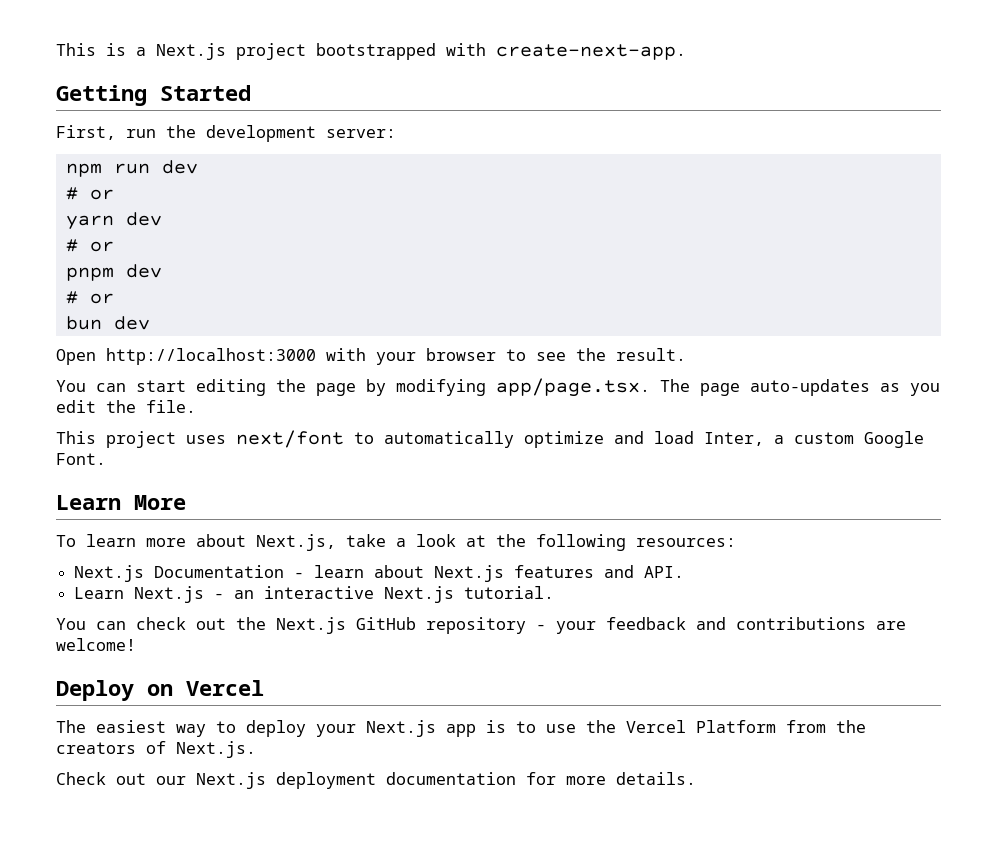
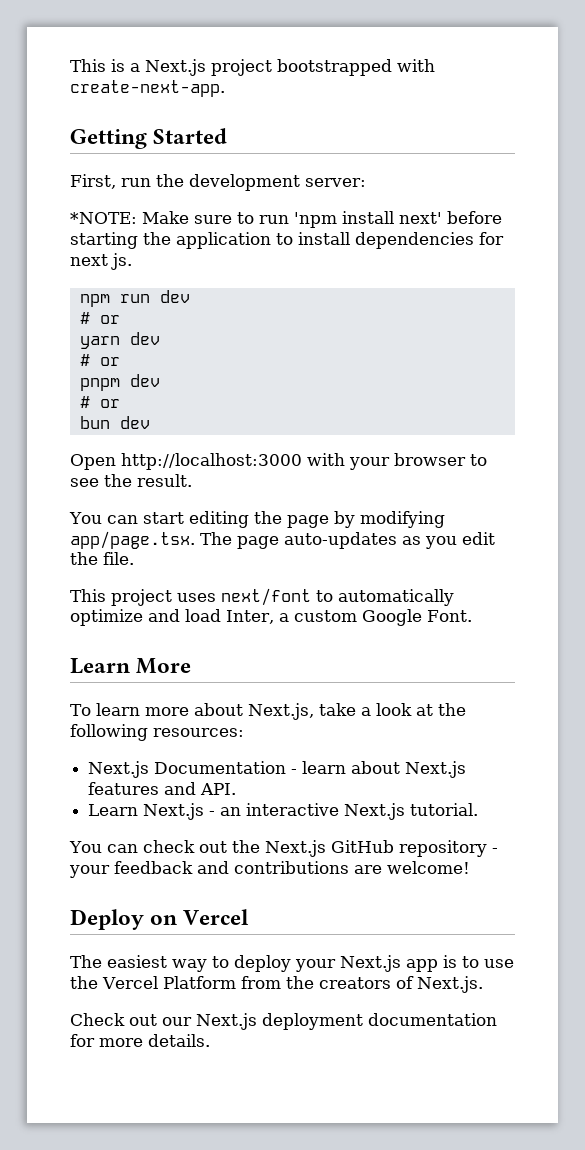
(396, 133) none -> [70,211,502,228] [70,232,504,249] [70,253,132,270] // *NOTE: Make sure to run 'npm install next' before starting the application to install dependencies for next js.

